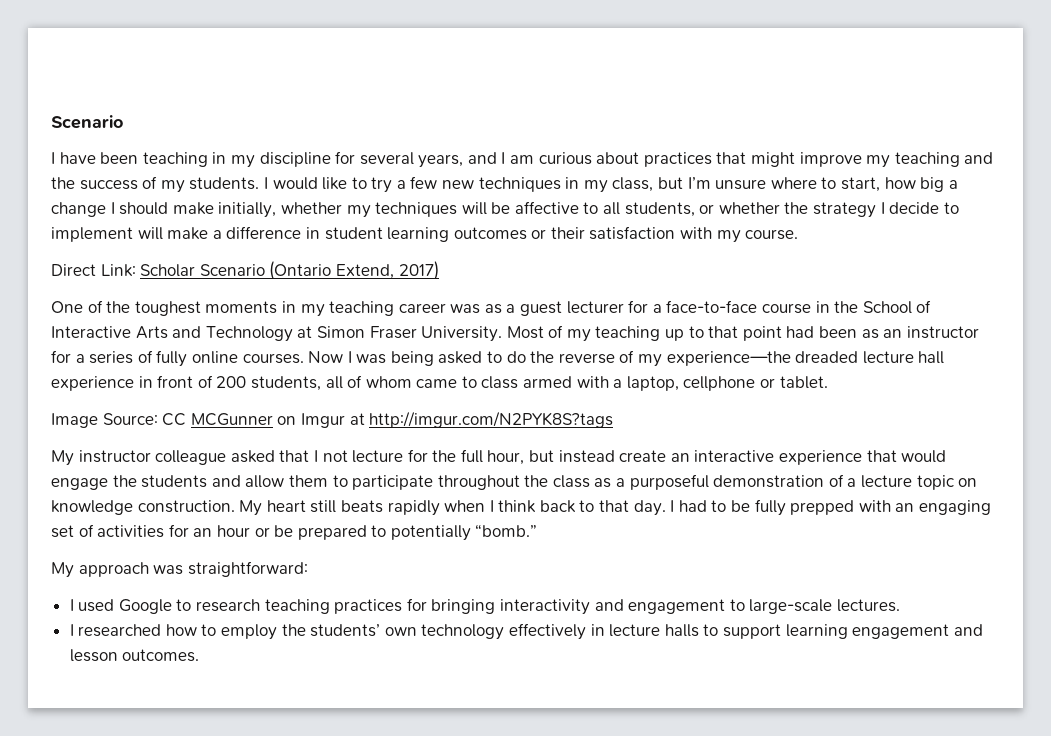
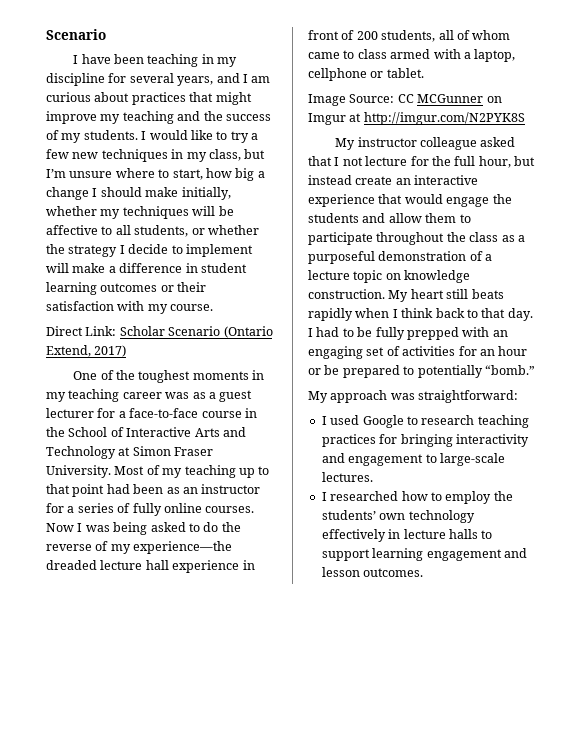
[369,411,614,428] http://imgur.com/N2PYK8S?tags -> [363,112,525,125] http://imgur.com/N2PYK8S

